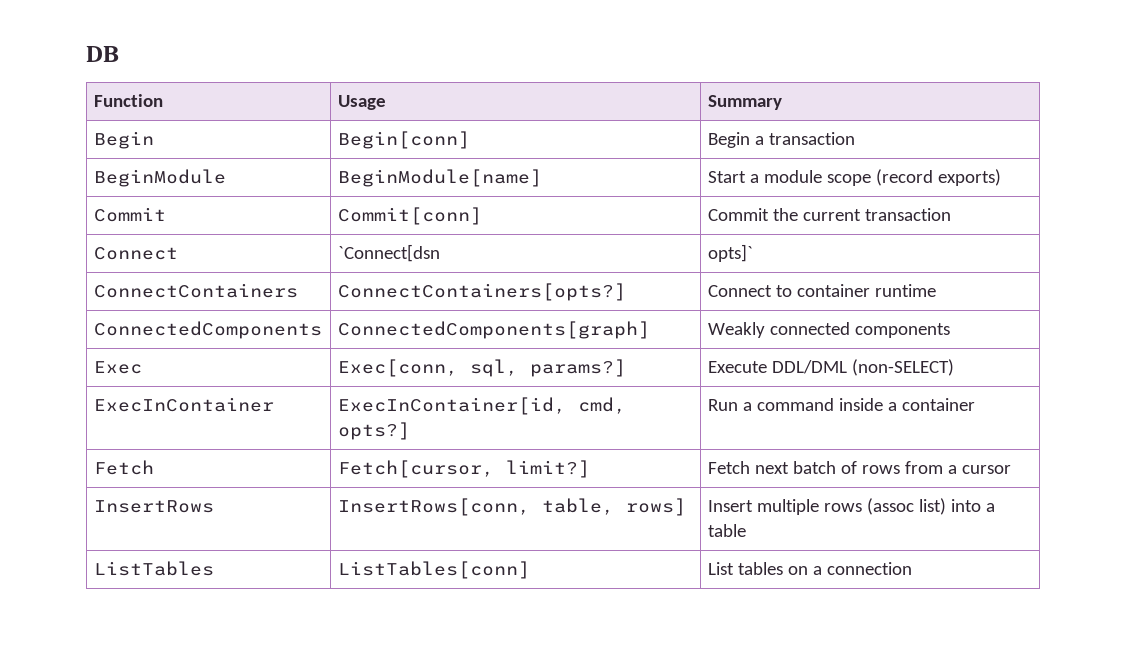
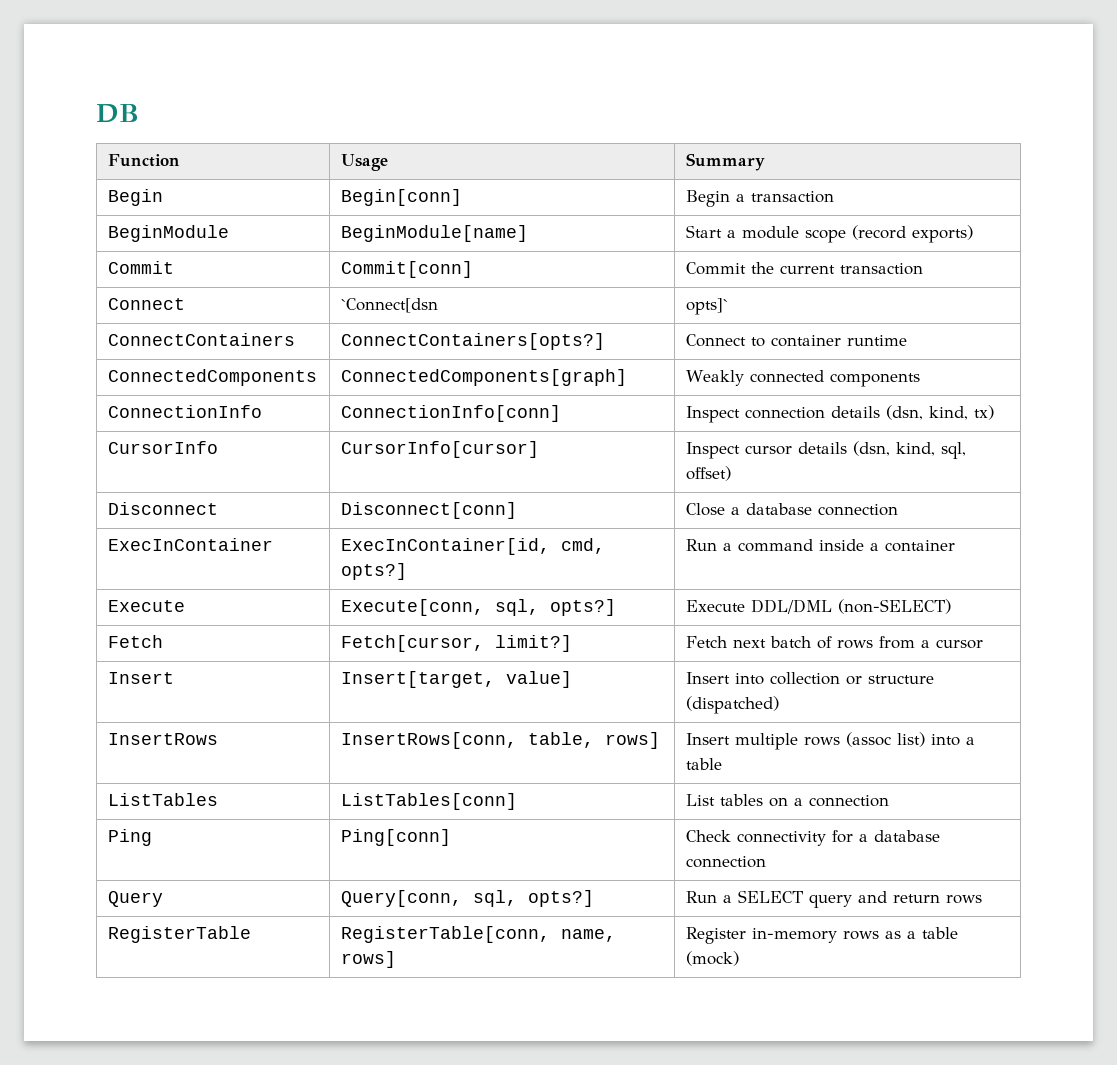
[93,361,142,374] [337,359,626,377] [707,359,954,376] Exec | Exec[conn, sql, params?] | Execute DDL/DML (non-SELECT) -> [107,405,262,418] [340,405,561,422] [685,405,994,423] [107,441,218,454] [340,441,539,458] [685,441,966,459] [685,466,731,481] [107,502,218,515] [340,502,517,519] [685,503,898,516] ConnectionInfo | ConnectionInfo[conn] | Inspect connection details (dsn, kind, tx) // CursorInfo | CursorInfo[cursor] | Inspect cursor details (dsn, kind, sql, offset) // Disconnect | Disconnect[conn] | Close a database connection
(975, 404) none -> [107,600,185,612] [340,599,616,616] [685,599,951,614] // Execute | Execute[conn, sql, opts?] | Execute DDL/DML (non-SELECT)
(1011, 469) none -> [107,672,174,684] [340,671,572,688] [685,672,934,685] [685,696,779,714] // Insert | Insert[target, value] | Insert into collection or structure (dispatched)
(912, 568) none -> [107,829,152,846] [340,829,451,846] [685,830,940,846] [685,856,766,868] [107,891,163,907] [340,890,594,907] [685,890,982,908] [107,926,251,943] [340,926,616,943] [340,951,396,968] [685,927,958,944] [685,951,739,966] // Ping | Ping[conn] | Check connectivity for a database connection // Query | Query[conn, sql, opts?] | Run a SELECT query and return rows // RegisterTable | RegisterTable[conn, name, rows] | Register in-memory rows as a table (mock)

